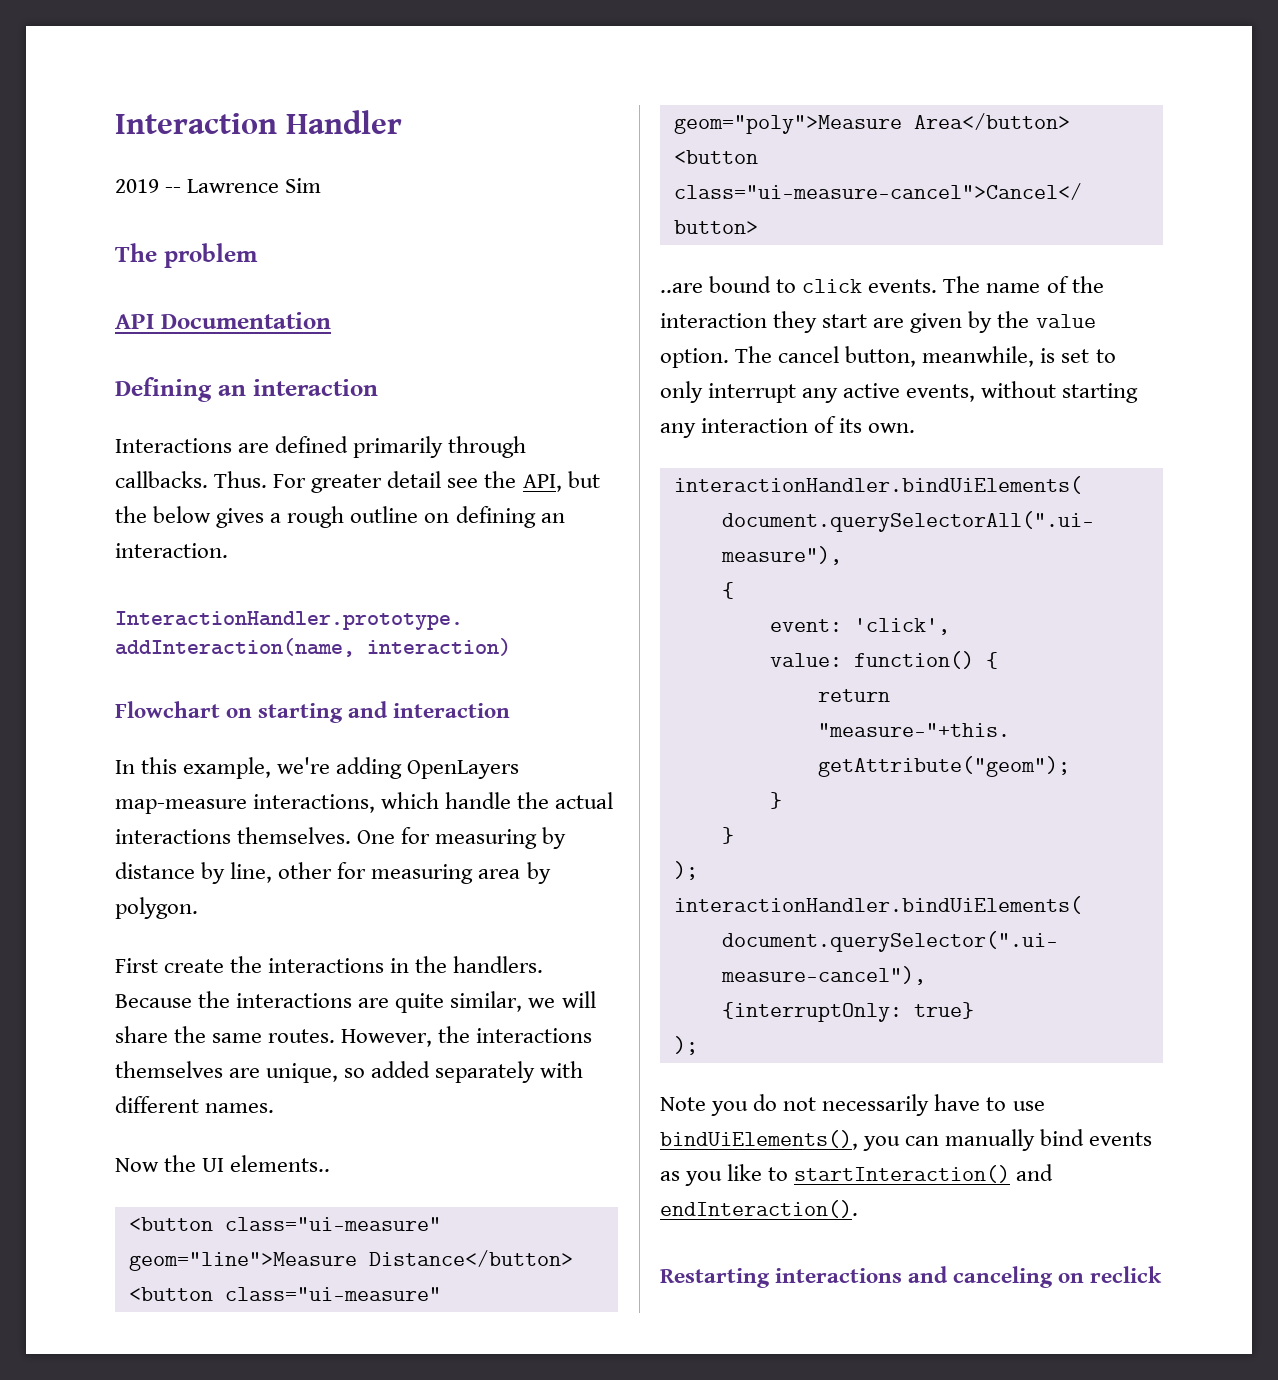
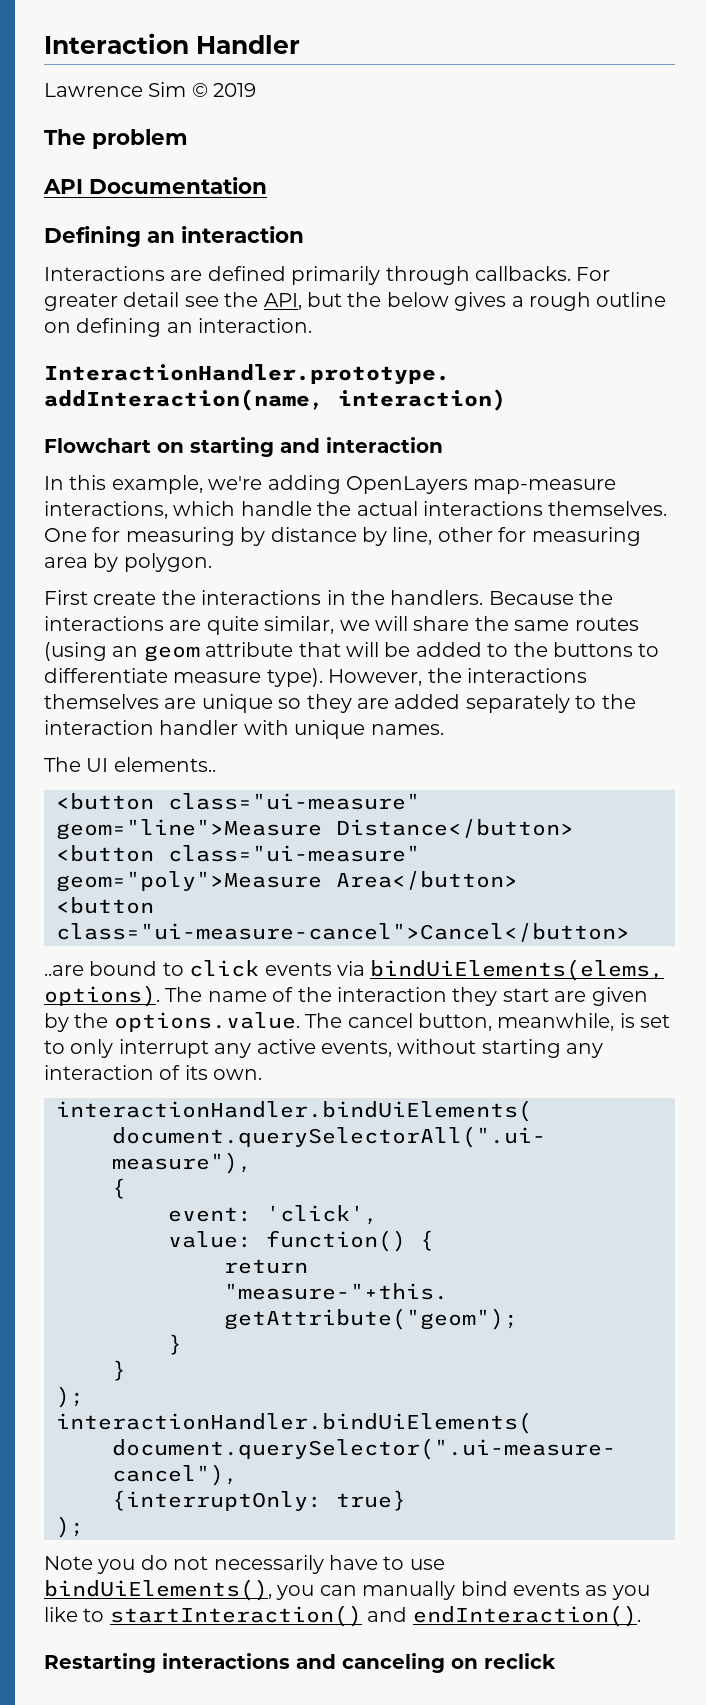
[115,179,182,193] 2019 -- -> (300, 44) none
(322, 185) none -> [191,83,257,97] © 2019
[214,471,268,488] Thus. -> (571, 273) none
[268,1029,336,1043] routes. -> [574,617,639,631] [44,642,660,662] [44,668,323,687] routes (using an geom attribute that will be added to the buttons to differentiate measure type).
[266,1061,584,1083] [115,1096,199,1113] unique, so added separately with different -> [201,694,636,713] [44,720,366,739] unique so they are added separately to the interaction handler with unique
[115,1155,197,1172] Now the -> [44,757,81,772] The
[868,279,938,293] events. -> [264,959,665,981] [44,985,160,1007] events via bindUiElements(elems, options).
[1035,314,1096,328] [660,348,729,368] value option. -> [113,1012,300,1032] options.value.

